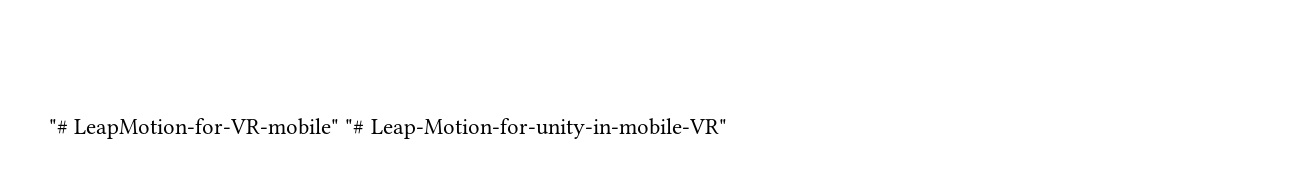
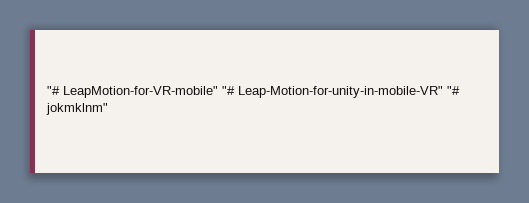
(727, 128) none -> [447,86,460,95] [46,103,108,115] "# jokmklnm"

